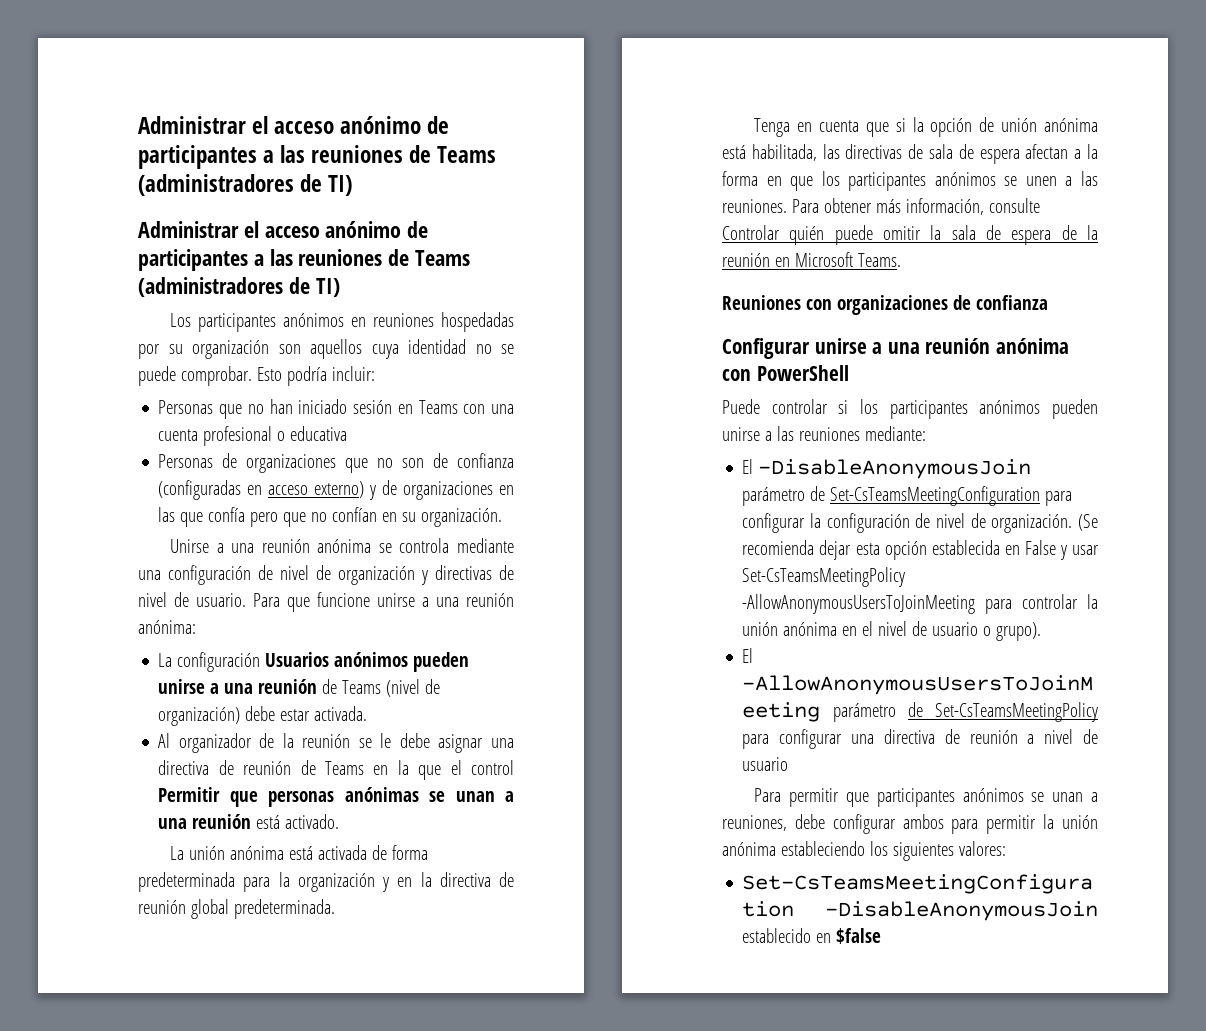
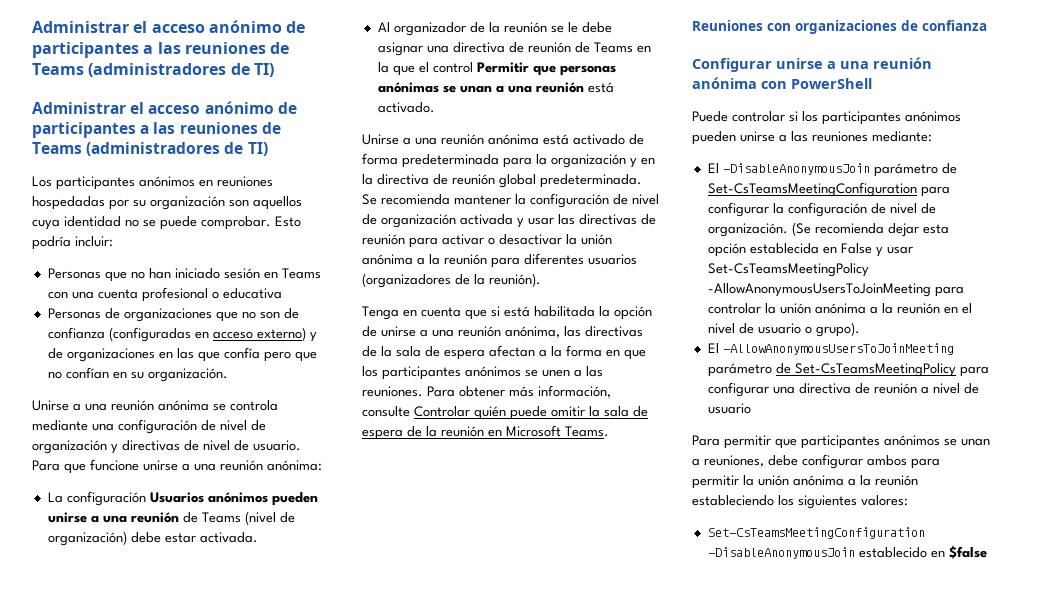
[170,845,368,860] La unión anónima está activada -> [362,134,625,145] Unirse a una reunión anónima está activado
(335, 909) none -> [362,193,659,208] [362,214,656,228] [362,234,612,248] [362,253,637,268] [362,273,541,288] Se recomienda mantener la configuración de nivel de organización activada y usar las directivas de reunión para activar o desactivar la unión anónima a la reunión para diferentes usuarios (organizadores de la reunión).
(906, 125) none -> [504,306,595,317] está habilitada
[1001,118,1098,132] [722,144,924,161] unión anónima está habilitada, las directivas de -> [381,326,643,338] [362,346,392,357] unirse a una reunión anónima, las directivas de la
(838, 629) none -> [869,303,940,314] a la reunión
(776, 849) none -> [848,475,918,486] a la reunión

